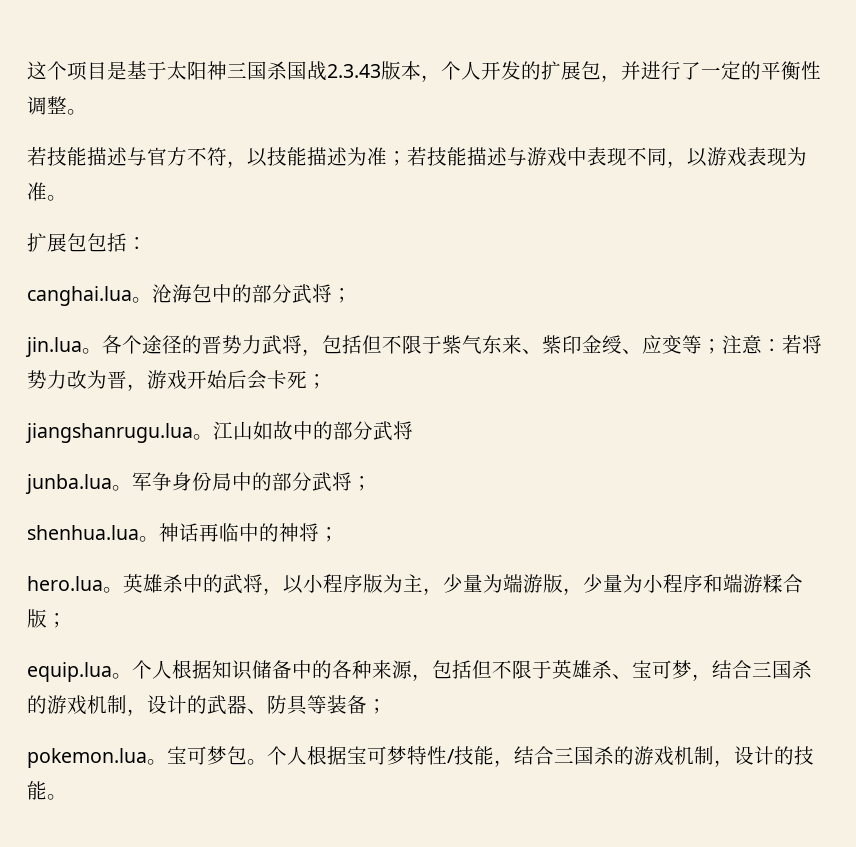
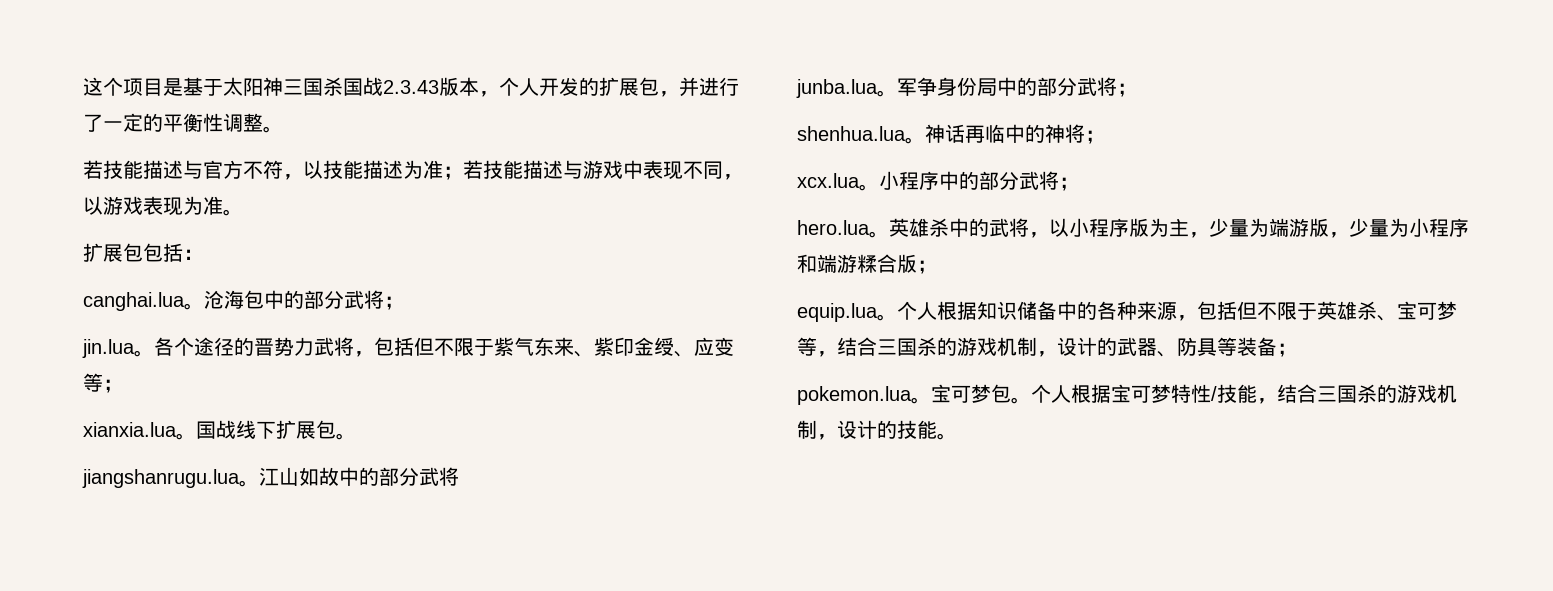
[722,335,822,354] [27,370,327,391] 注意：若将势力改为晋，游戏开始后会卡死； -> [83,420,356,440] // xianxia.lua。国战线下扩展包。
(339, 534) none -> [797,171,1079,191] // xcx.lua。小程序中的部分武将；
(692, 669) none -> [797,337,817,356] 等

